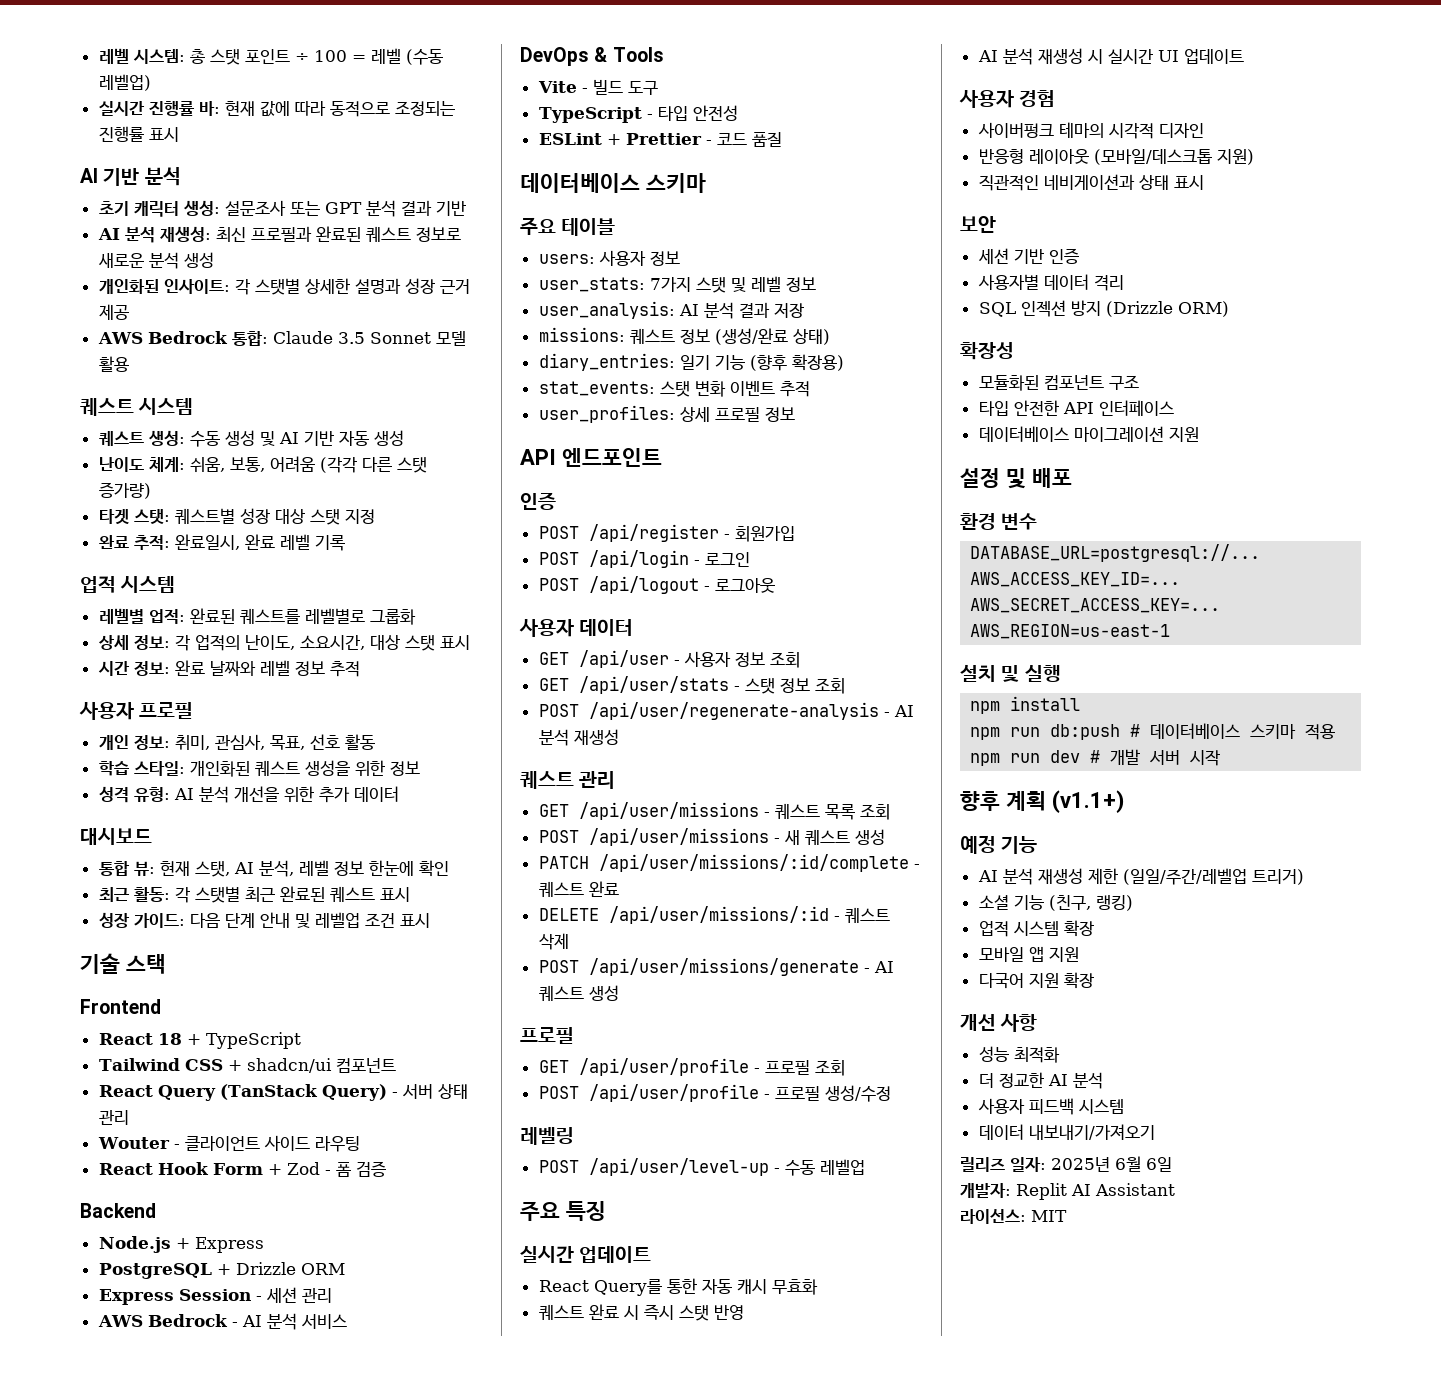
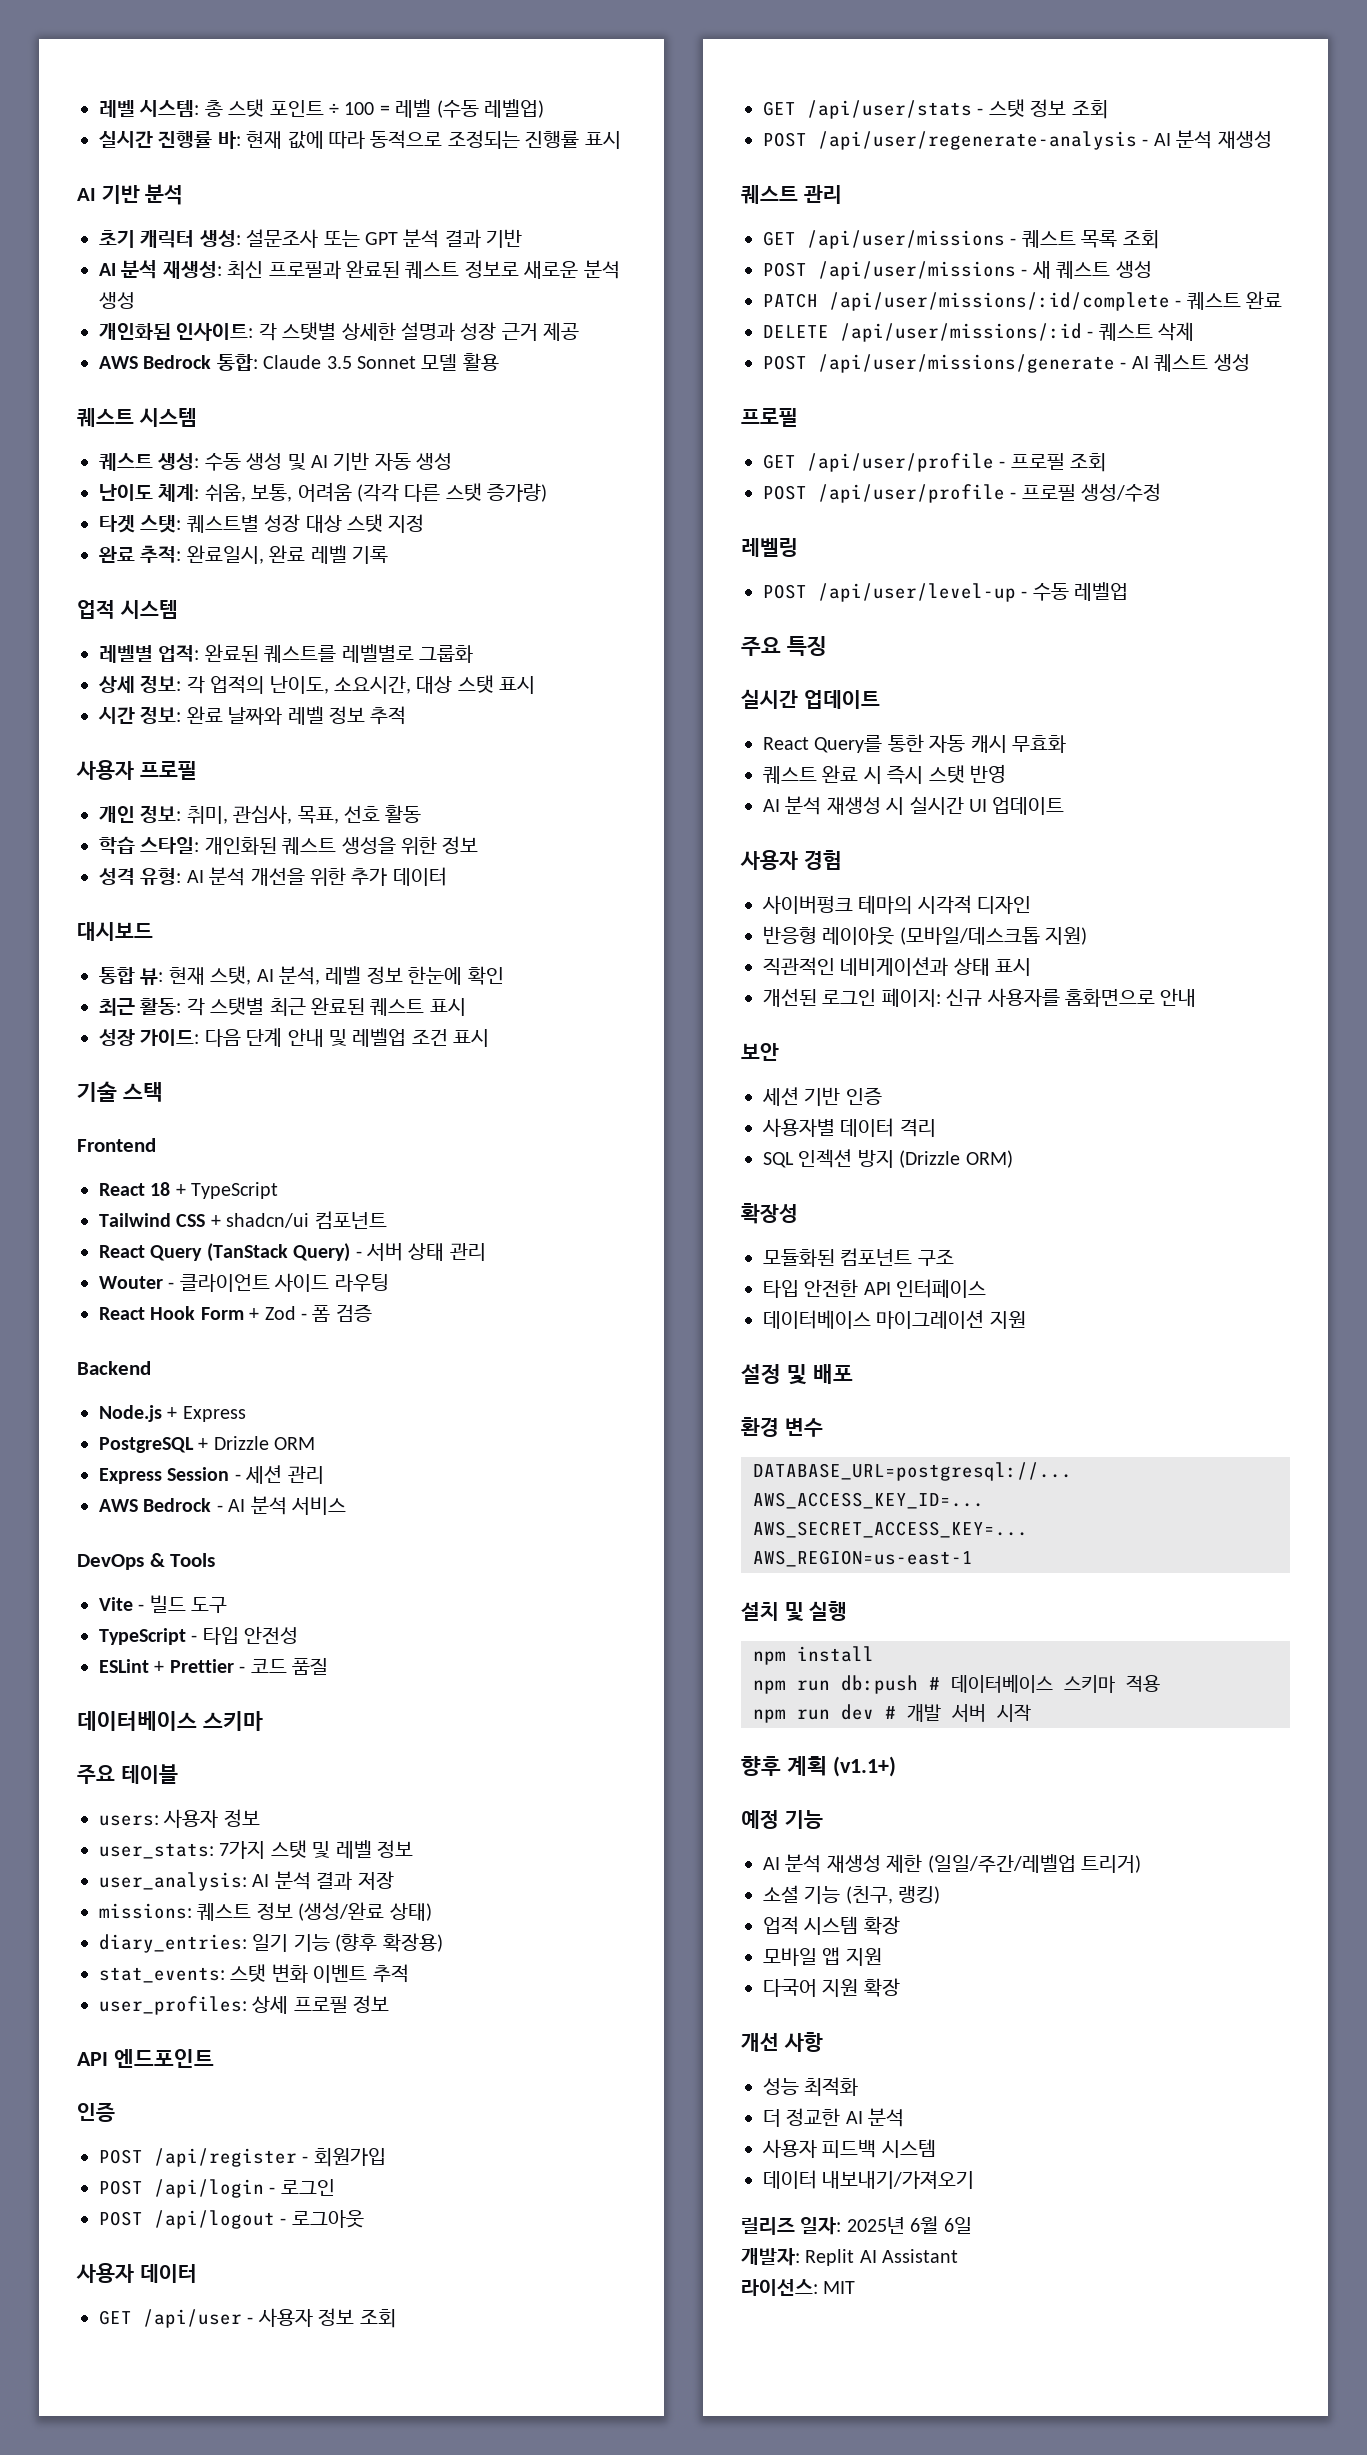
(1204, 182) none -> [763,988,1197,1007] // 개선된 로그인 페이지: 신규 사용자를 홈화면으로 안내

